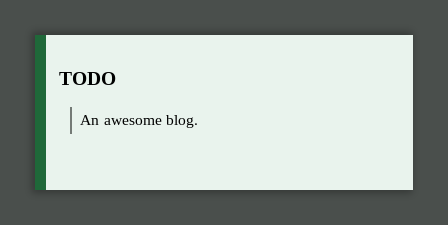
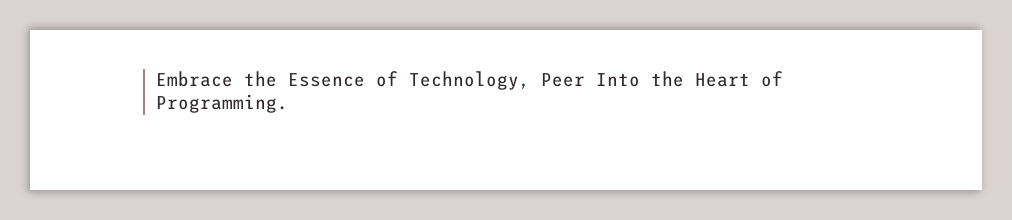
[59,72,116,85] [80,115,198,128] TODO // An awesome blog. -> [155,71,783,90] [155,94,288,113] Embrace the Essence of Technology, Peer Into the Heart of Programming.

